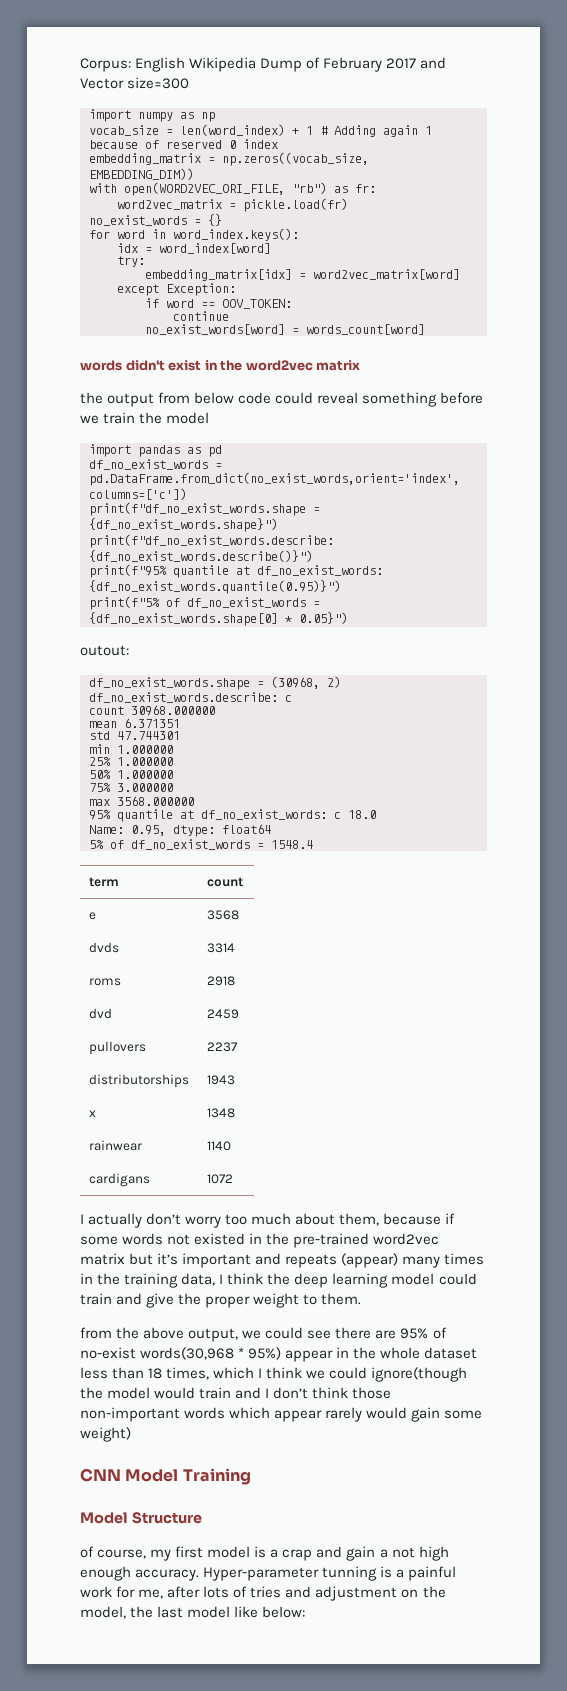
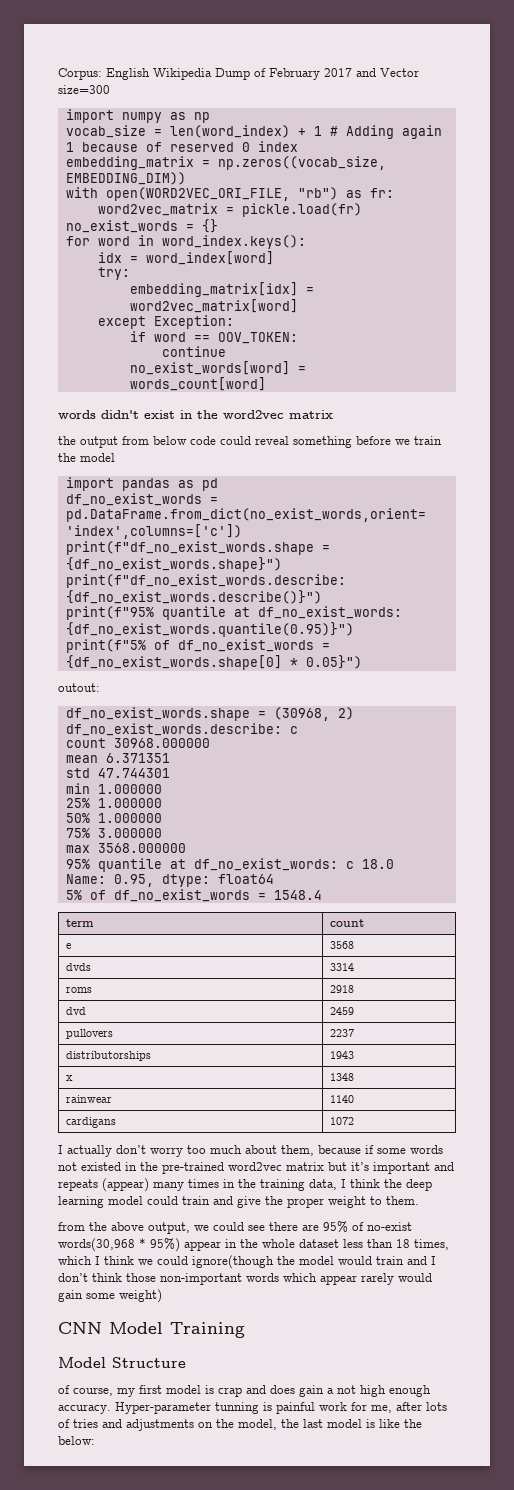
[270,1549,279,1558] a -> (214, 1389) none
(343, 1552) none -> [270,1385,295,1394] does
[396,1569,405,1578] a -> (272, 1406) none
[315,1586,398,1601] adjustment -> [126,1419,194,1431] adjustments
[234,1606,259,1618] like -> [366,1419,422,1428] is like the

